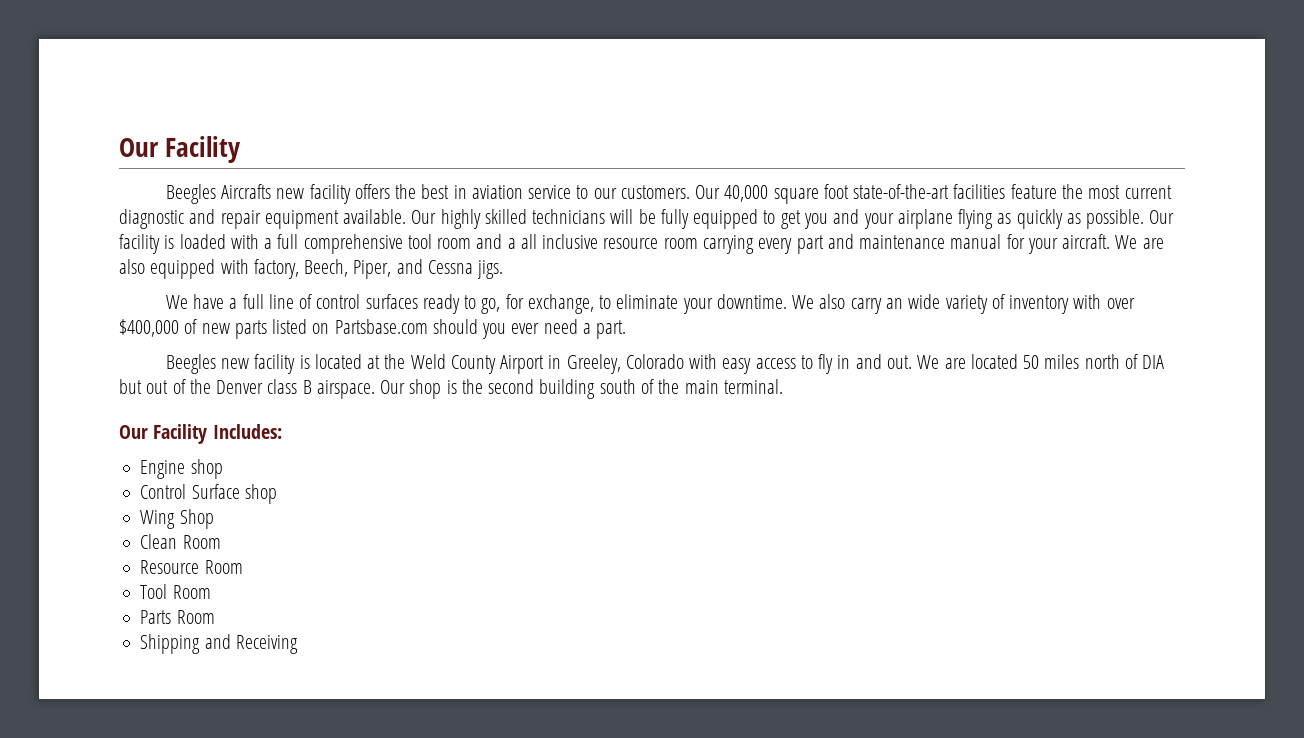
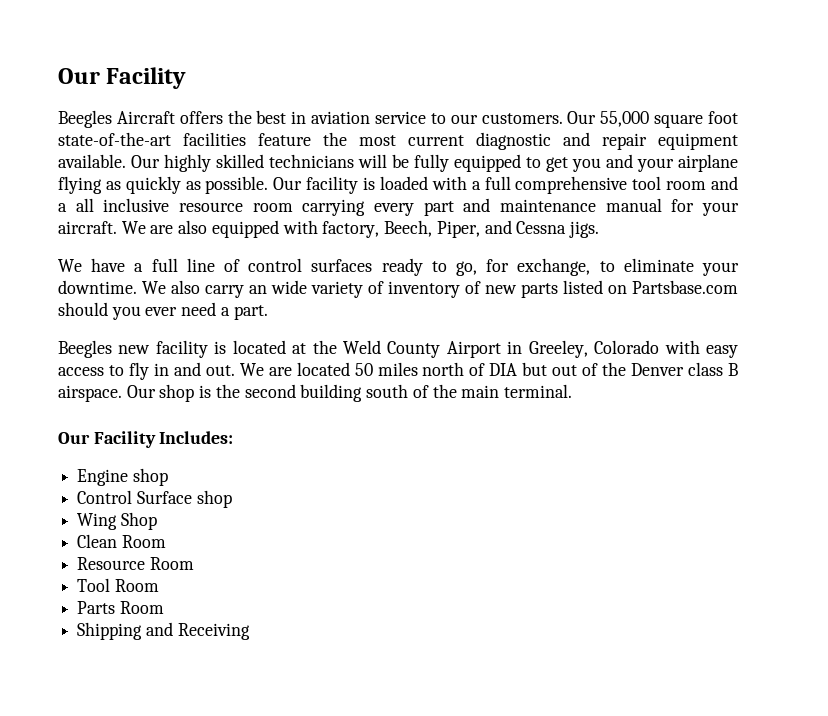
[220,184,351,204] Aircrafts new facility -> [116,111,175,124] Aircraft
[724,185,769,202] 40,000 -> [600,111,650,127] 55,000
[1073,294,1135,309] [119,319,179,337] with over $400,000 -> (460, 289) none

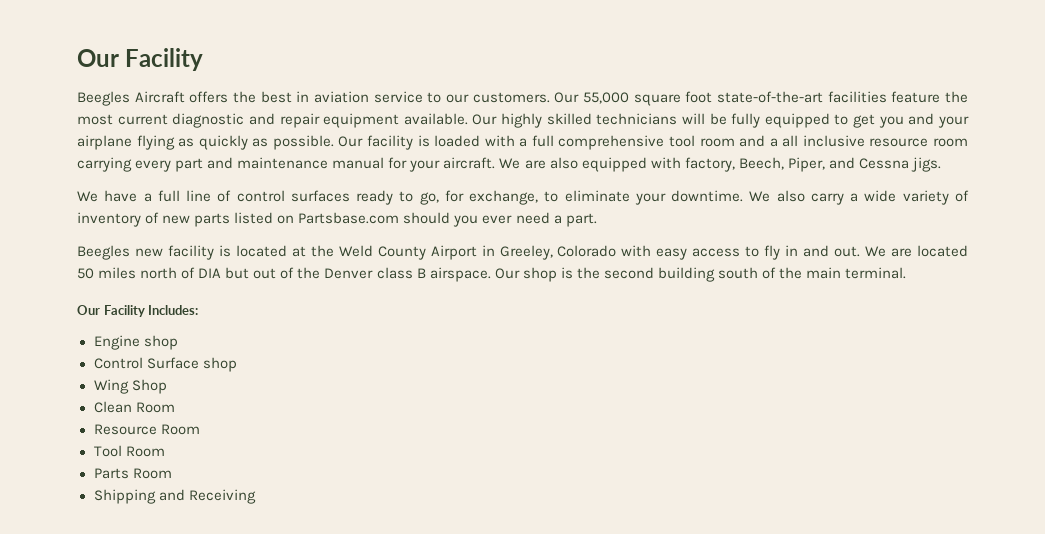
[249,285,267,294] an -> [850,193,859,202] a

